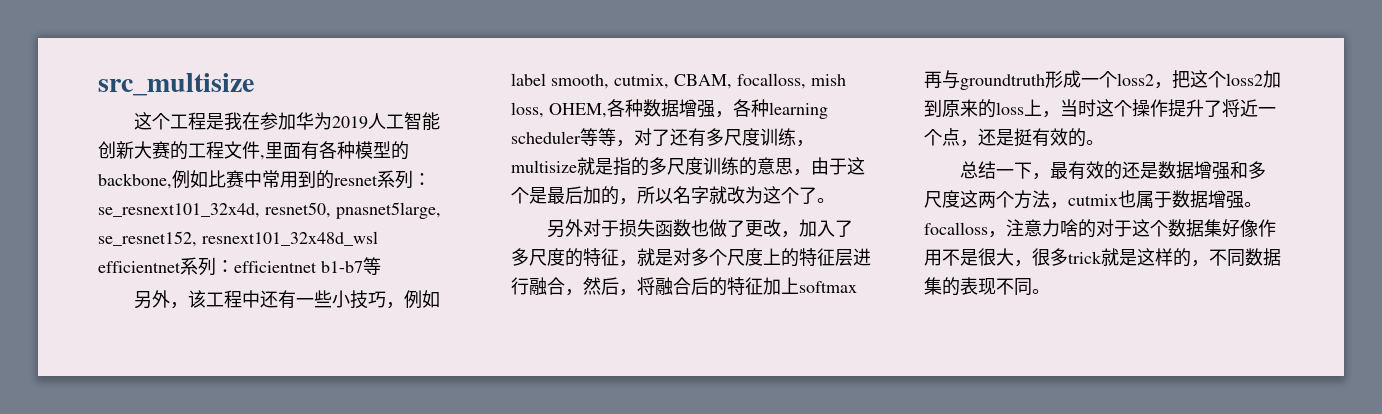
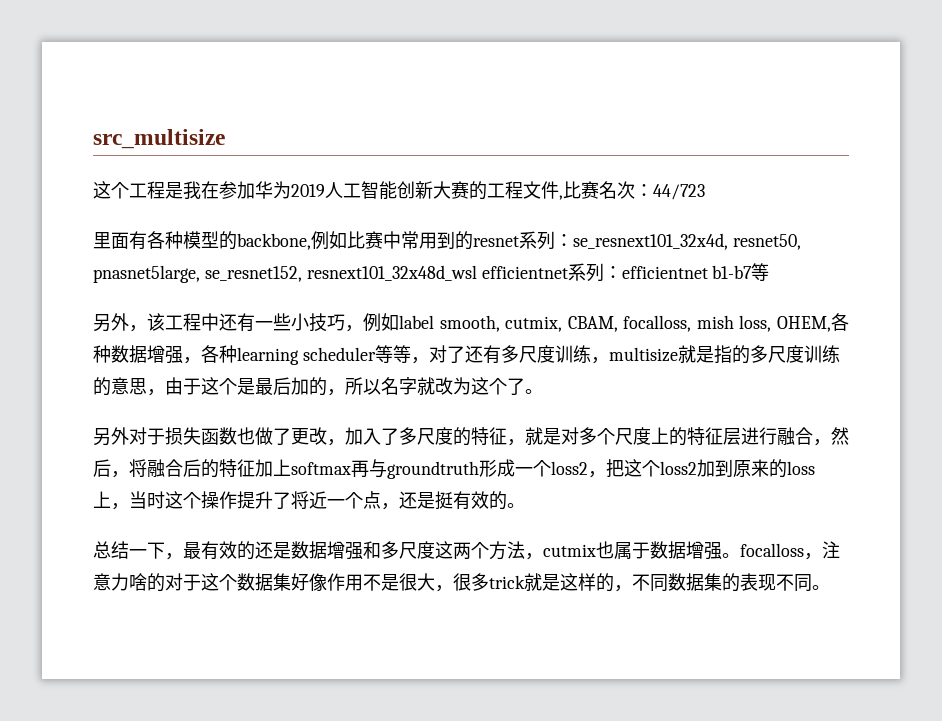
(265, 157) none -> [563,181,705,200] 比赛名次：44/723 //

